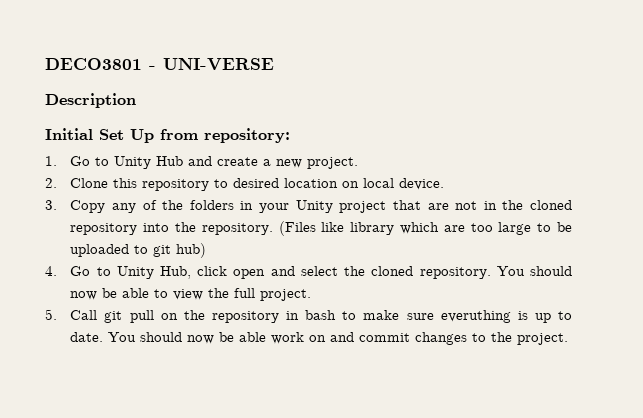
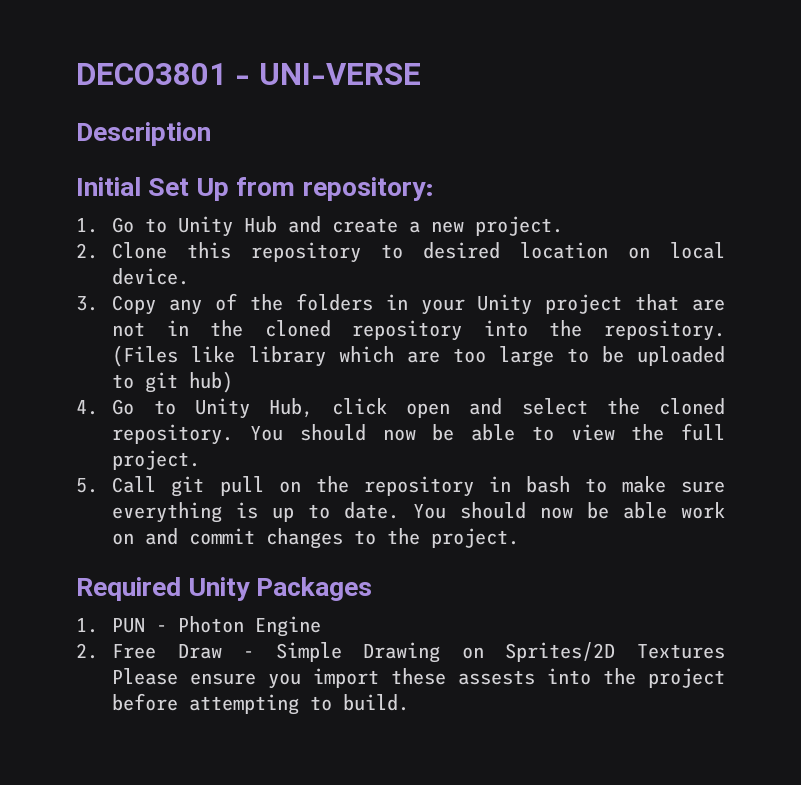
[440,310,511,323] everuthing -> [112,502,223,523] everything
(569, 339) none -> [76,577,373,601] [76,616,322,637] [76,642,725,663] [112,668,725,689] [112,693,410,715] // Required Unity Packages // 1. PUN - Photon Engine // 2. Free Draw - Simple Drawing on Sprites/2D Textures Please ensure you import these assests into the project before attempting to build.

